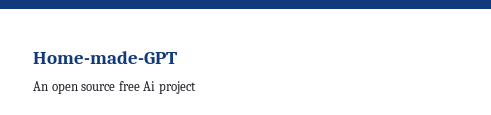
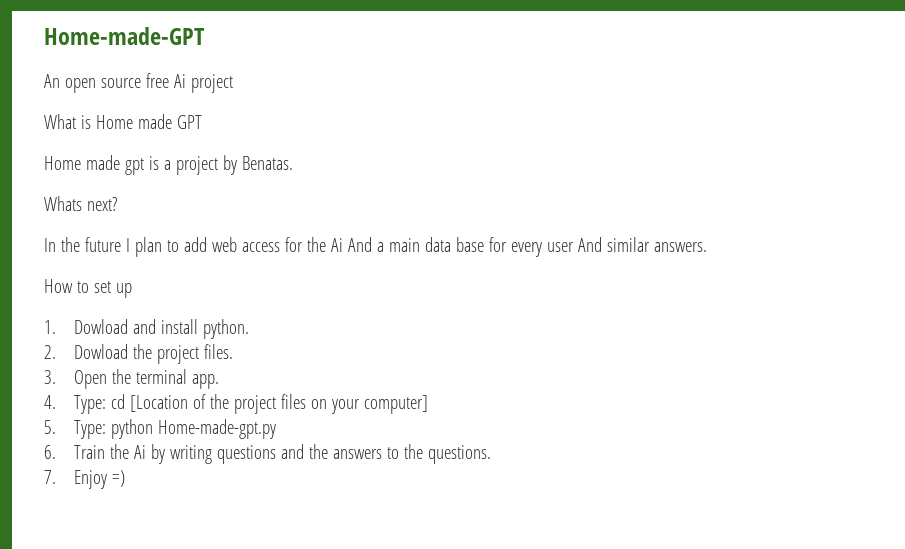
(196, 87) none -> [44,114,202,129] [44,155,293,175] [44,196,117,211] [44,237,707,257] [44,279,132,298] [44,319,250,339] [44,344,234,364] [44,369,220,389] [44,394,429,414] [44,419,277,439] [44,444,492,464] [44,470,126,489] // What is Home made GPT // Home made gpt is a project by Benatas. // Whats next? // In the future I plan to add web access for the Ai And a main data base for every user And similar answers. // How to set up // 1. Dowload and install python. // 2. Dowload the project files. // 3. Open the terminal app. // 4. Type: cd [Location of the project files on your computer] // 5. Type: python Home-made-gpt.py // 6. Train the Ai by writing questions and the answers to the questions. // 7. Enjoy =)

